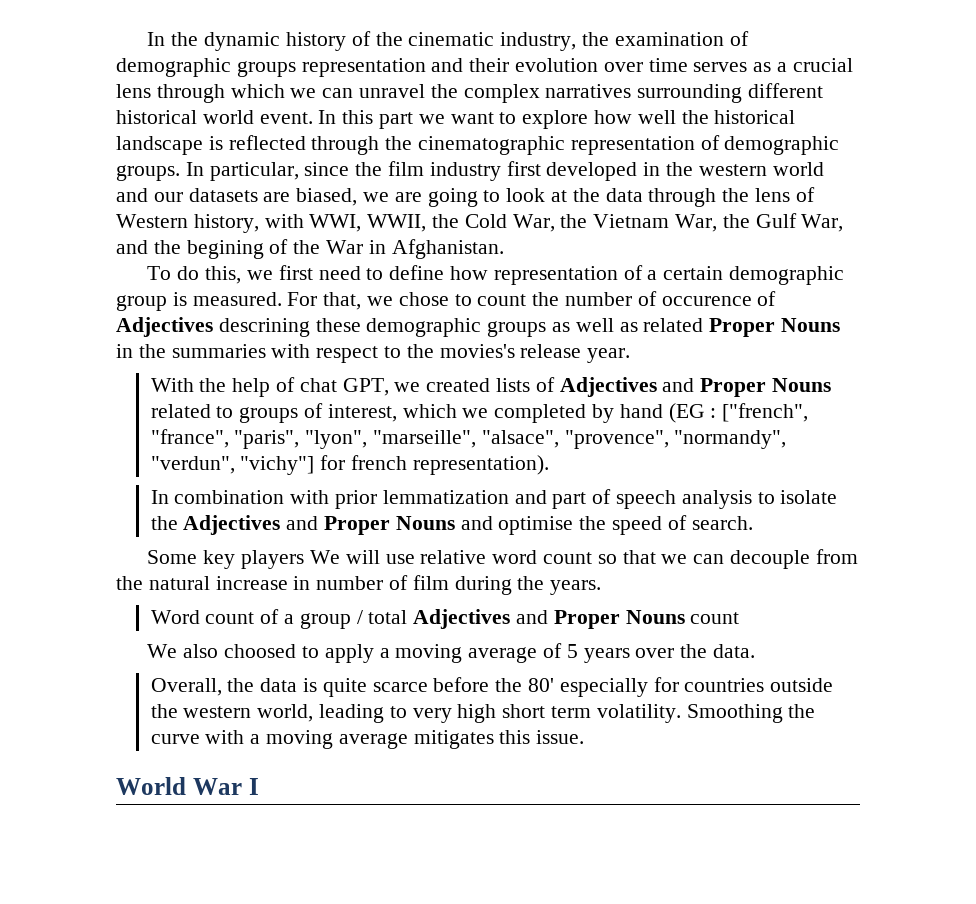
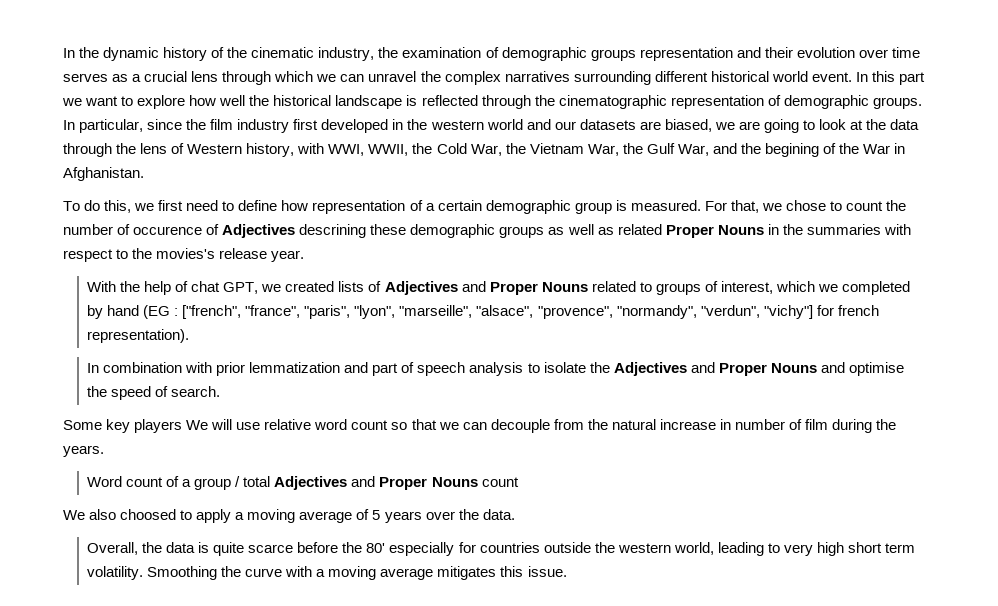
[116,777,259,795] // World War I -> (567, 571) none

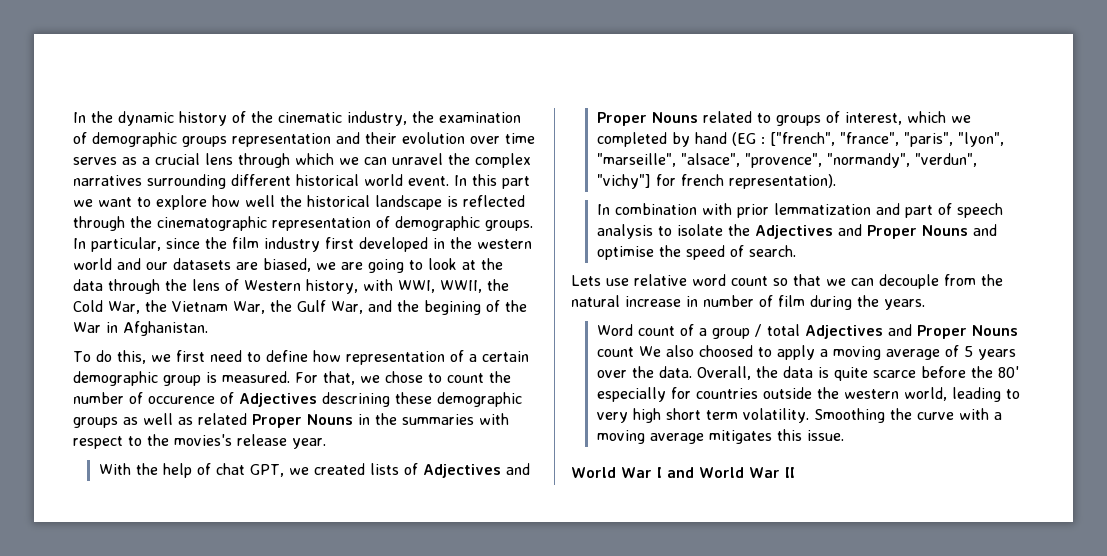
[63,419,233,433] Some key players We will -> [571,275,601,286] Lets
(519, 482) // -> (634, 352) none
(515, 514) // -> (692, 372) none
(567, 571) none -> [571,467,795,478] // World War I and World War II

